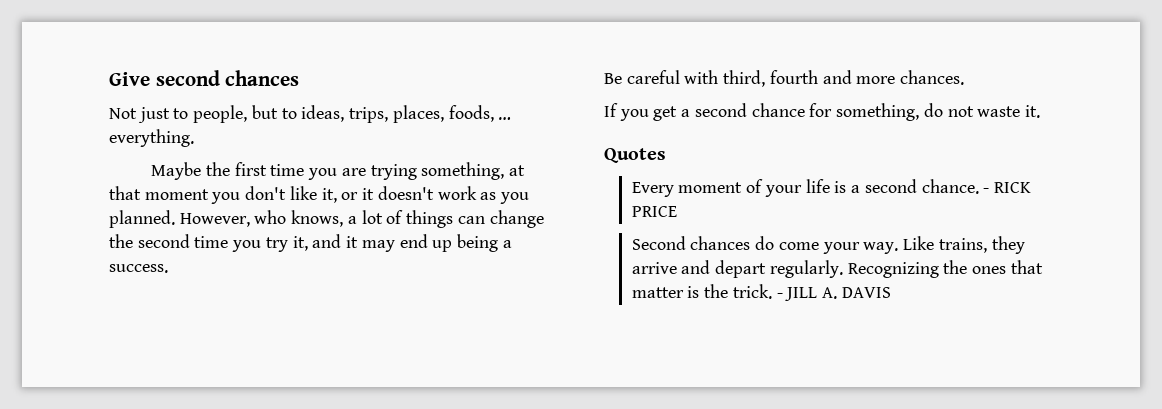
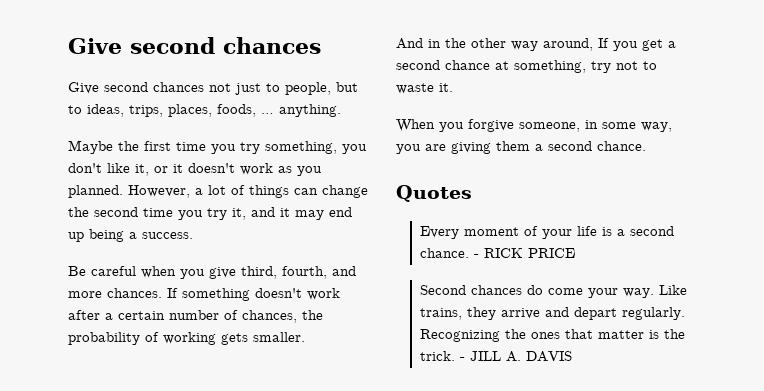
[109,108,137,119] Not -> [68,82,231,94] Give second chances not
[109,129,194,147] everything. -> [279,104,341,117] anything.
[341,162,525,180] [109,186,209,200] are trying something, at that moment -> [240,141,337,154] try something,
[254,210,344,227] who knows, -> (190, 191) none
[684,70,965,87] with third, fourth and more chances. // -> [141,266,356,279] [68,288,340,301] [68,310,323,323] [68,332,305,345] [396,38,593,51] when you give third, fourth, and more chances. If something doesn't work after a certain number of chances, the probability of working gets smaller. // And in the other way around,
[809,103,1040,121] for something, do not waste it. -> [495,60,657,73] [396,83,453,94] [396,119,672,132] [396,141,646,154] at something, try not to waste it. // When you forgive someone, in some way, you are giving them a second chance.

